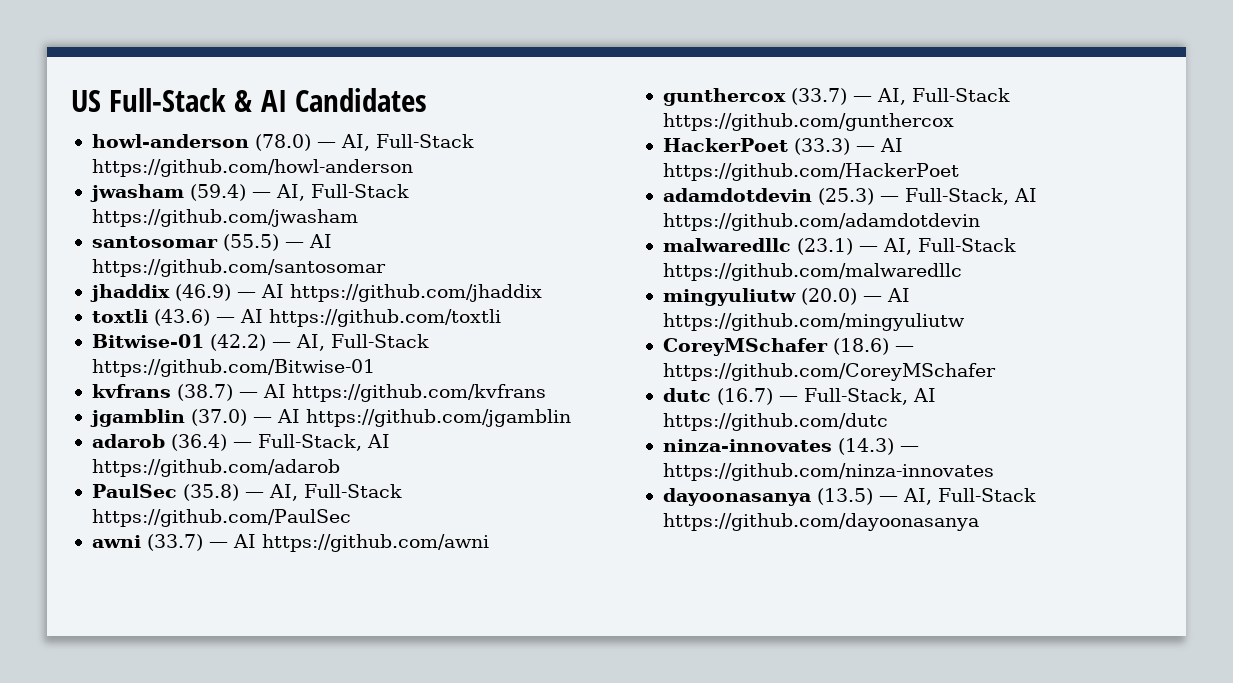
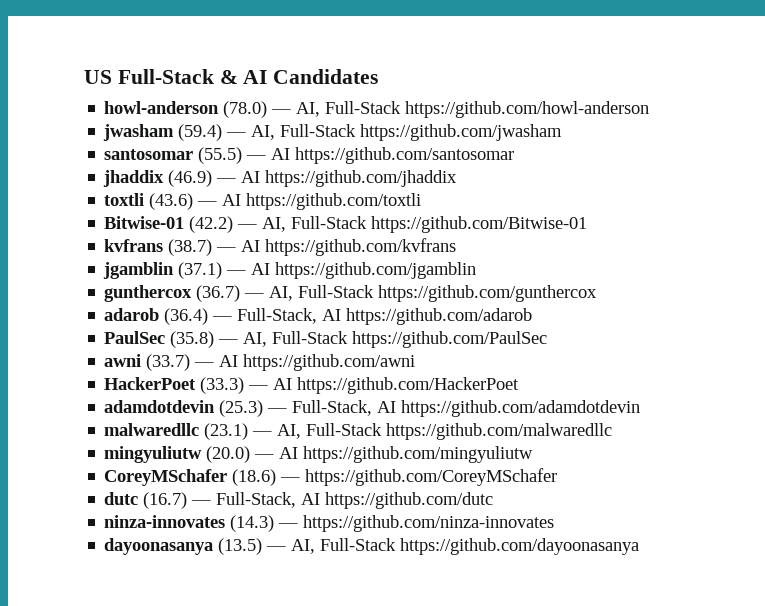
[190,409,247,426] (37.0) -> [178,262,223,279] (37.1)
(571, 418) none -> [104,285,598,302] // gunthercox (36.7) — AI, Full-Stack https://github.com/gunthercox
[662,88,1010,106] [662,113,954,131] // gunthercox (33.7) — AI, Full-Stack https://github.com/gunthercox -> (416, 362) none

